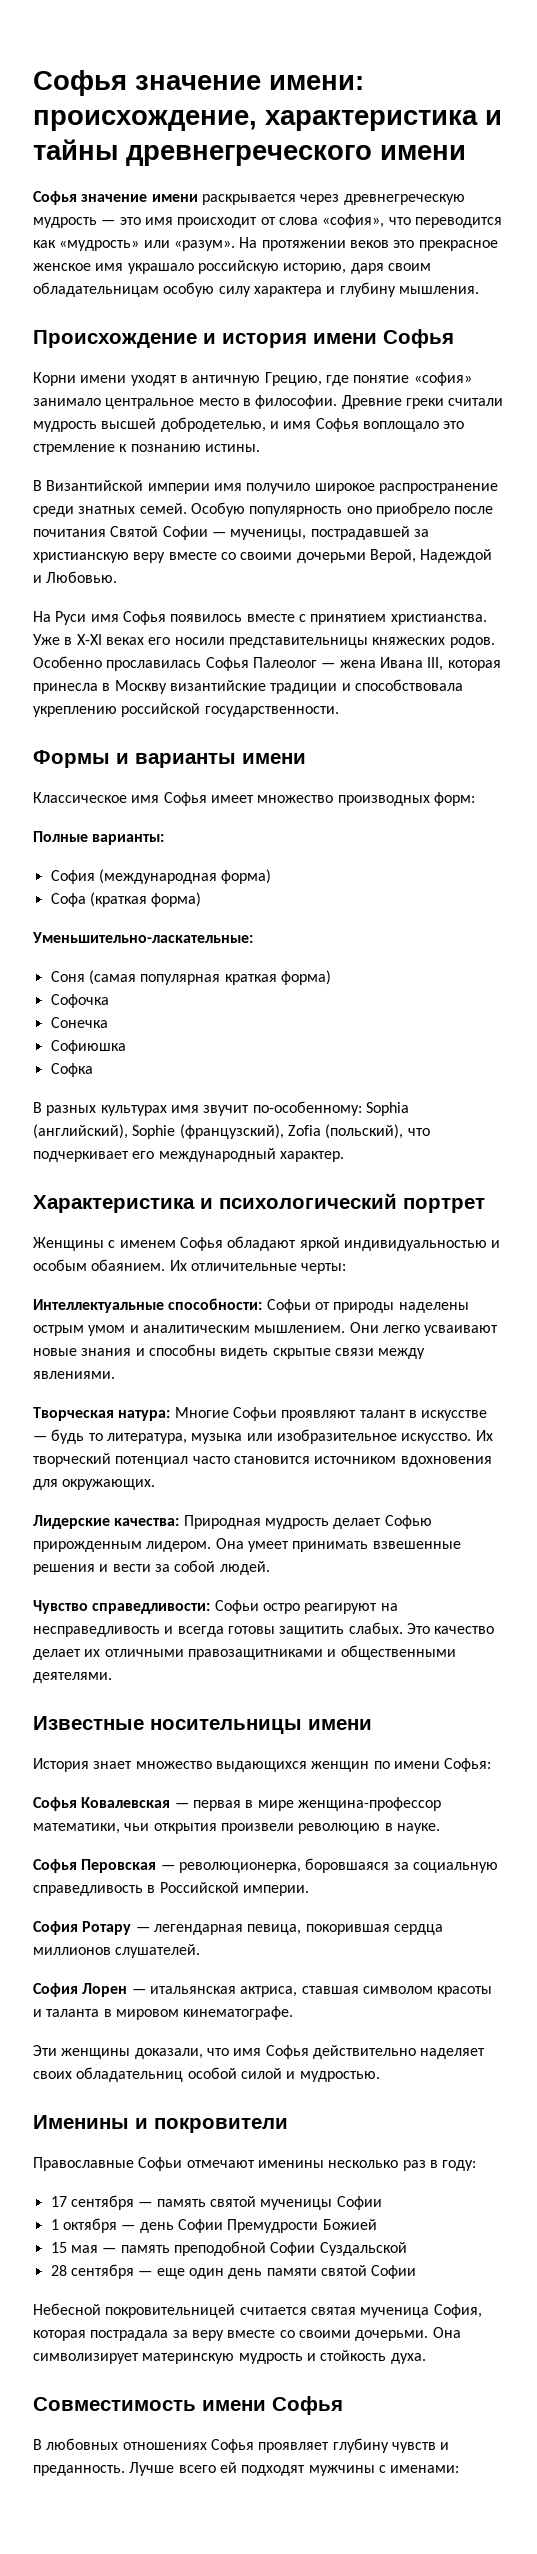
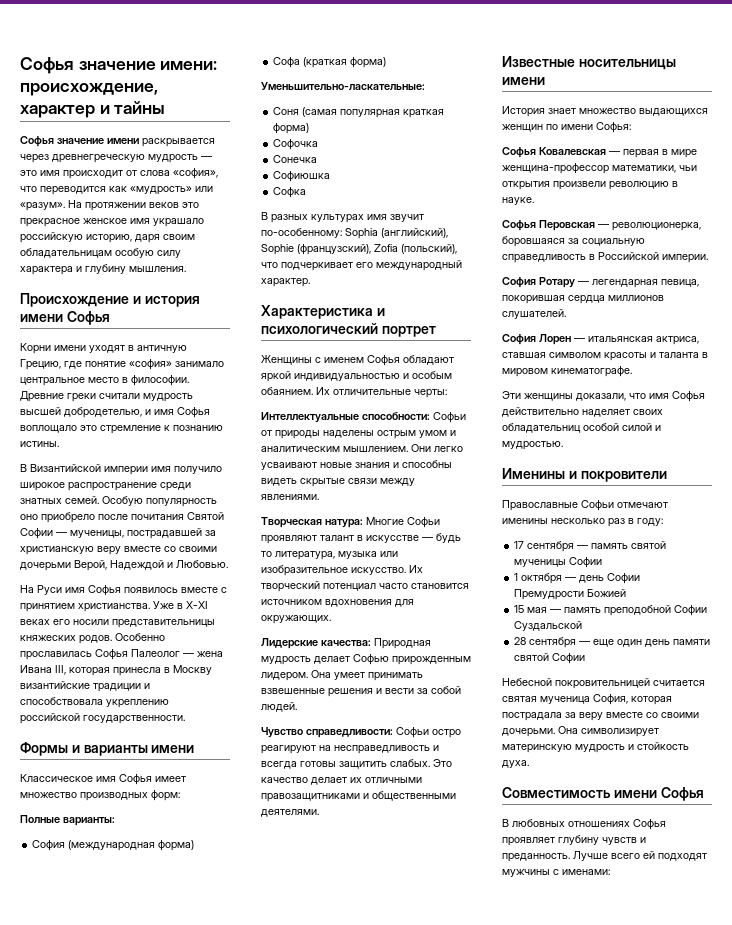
[265,110,478,131] характеристика -> [20,105,95,118] характер
[126,145,466,166] древнегреческого имени -> (166, 107) none

